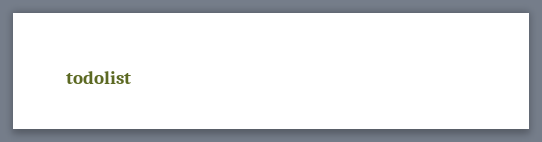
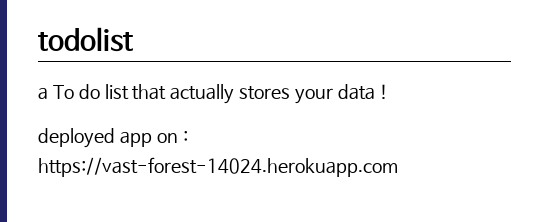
(131, 77) none -> [38,84,388,104] [38,128,188,148] [38,157,398,177] // a To do list that actually stores your data ! // deployed app on : https://vast-forest-14024.herokuapp.com

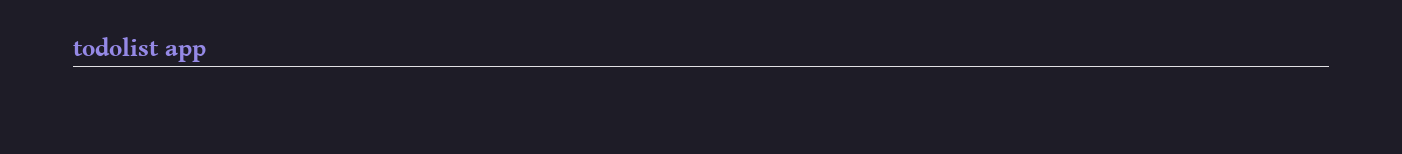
[38,84,388,104] [38,128,188,148] [38,157,398,177] // a To do list that actually stores your data ! // deployed app on : https://vast-forest-14024.herokuapp.com -> [164,45,206,62] app

